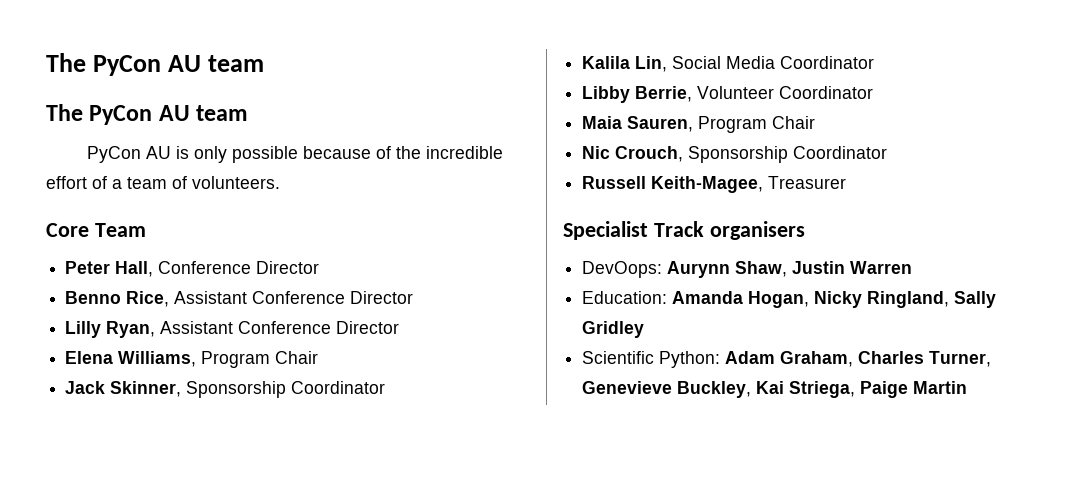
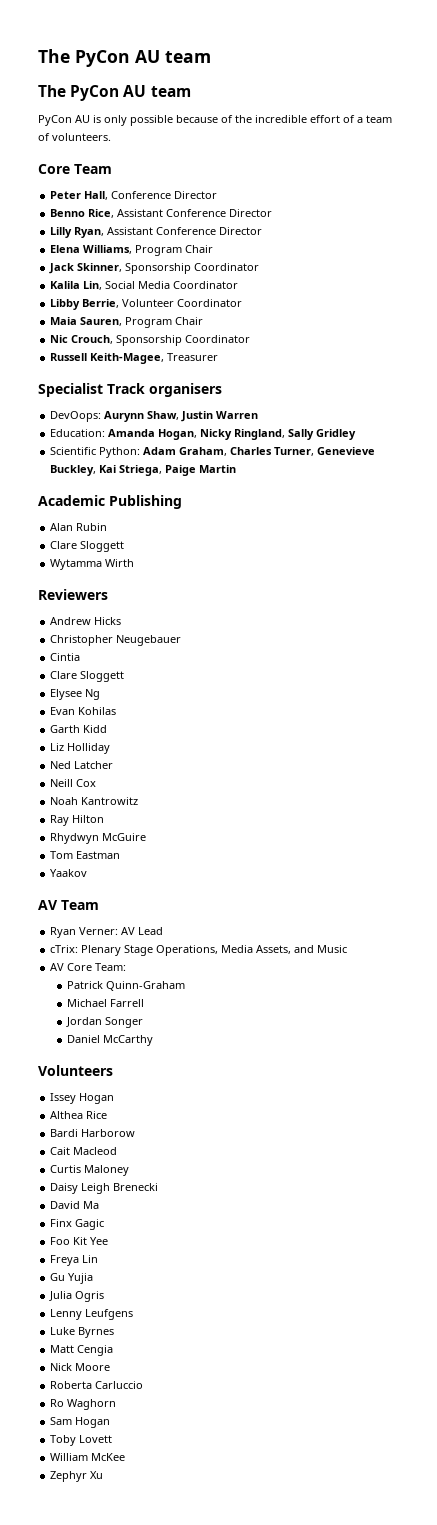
(968, 387) none -> [38,495,182,509] [50,523,108,531] [50,541,125,552] [50,559,135,570] [38,589,108,600] [50,617,122,625] [50,635,182,646] [50,653,81,661] [50,671,125,682] [50,689,101,700] [50,707,117,715] [50,725,108,733] [50,743,111,754] [50,761,114,769] [50,779,97,787] [50,797,139,805] [50,815,105,826] [50,833,147,844] [50,851,121,859] [50,869,88,877] [38,900,99,910] [50,927,164,938] [50,945,348,956] [50,963,127,971] [66,981,185,991] [66,999,144,1007] [65,1017,143,1028] [66,1035,153,1046] [38,1065,113,1076] [50,1093,115,1104] [50,1111,108,1119] [50,1129,136,1137] [50,1147,118,1155] [50,1165,130,1176] [50,1183,159,1194] [50,1201,100,1209] [50,1219,105,1230] [50,1237,109,1245] [50,1255,99,1266] [50,1273,94,1284] [49,1291,105,1302] [50,1309,134,1320] [50,1327,115,1338] [50,1345,114,1356] [50,1363,111,1371] [50,1381,144,1389] [50,1399,117,1410] [50,1417,111,1428] [50,1435,113,1446] [50,1453,126,1461] [50,1471,104,1482] // Academic Publishing // Alan Rubin // Clare Sloggett // Wytamma Wirth // Reviewers // Andrew Hicks // Christopher Neugebauer // Cintia // Clare Sloggett // Elysee Ng // Evan Kohilas // Garth Kidd // Liz Holliday // Ned Latcher // Neill Cox // Noah Kantrowitz // Ray Hilton // Rhydwyn McGuire // Tom Eastman // Yaakov // AV Team // Ryan Verner: AV Lead // cTrix: Plenary Stage Operations, Media Assets, and Music // AV Core Team: // Patrick Quinn-Graham // Michael Farrell // Jordan Songer // Daniel McCarthy // Volunteers // Issey Hogan // Althea Rice // Bardi Harborow // Cait Macleod // Curtis Maloney // Daisy Leigh Brenecki // David Ma // Finx Gagic // Foo Kit Yee // Freya Lin // Gu Yujia // Julia Ogris // Lenny Leufgens // Luke Byrnes // Matt Cengia // Nick Moore // Roberta Carluccio // Ro Waghorn // Sam Hogan // Toby Lovett // William McKee // Zephyr Xu

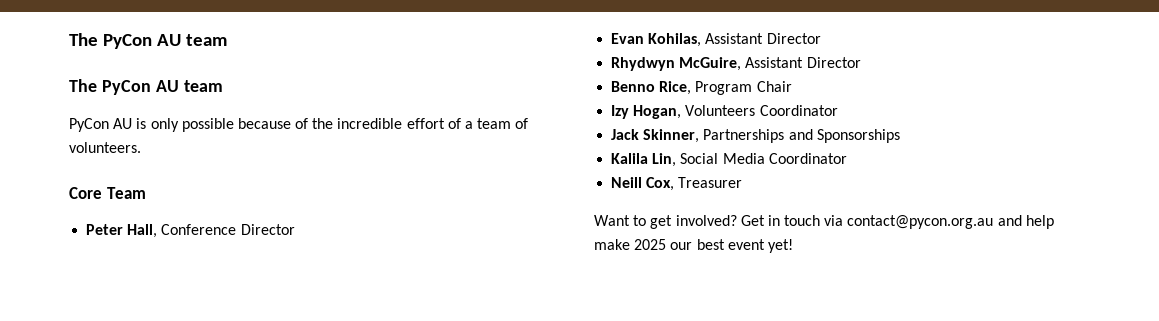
[50,209,273,218] [50,227,263,238] [50,245,214,256] Benno Rice, Assistant Conference Director // Lilly Ryan, Assistant Conference Director // Elena Williams, Program Chair -> [611,33,821,47] [611,57,861,71] [611,81,792,95] [611,105,838,119] Evan Kohilas, Assistant Director // Rhydwyn McGuire, Assistant Director // Benno Rice, Program Chair // Izy Hogan, Volunteers Coordinator
[125,263,260,274] Sponsorship Coordinator -> [703,129,900,143] Partnerships and Sponsorships
[50,299,243,310] [50,317,204,328] [50,335,251,346] [50,353,219,364] [38,383,222,397] [50,411,259,422] [50,429,357,440] [50,447,376,458] [50,465,237,476] [38,495,182,509] [50,523,108,531] [50,541,125,552] [50,559,135,570] [38,589,108,600] [50,617,122,625] [50,635,182,646] [50,653,81,661] [50,671,125,682] [50,689,101,700] [50,707,117,715] [50,725,108,733] [50,743,111,754] [50,761,114,769] [50,779,97,787] [50,797,139,805] [50,815,105,826] [50,833,147,844] [50,851,121,859] [50,869,88,877] [38,900,99,910] [50,927,164,938] [50,945,348,956] [50,963,127,971] [66,981,185,991] [66,999,144,1007] [65,1017,143,1028] [66,1035,153,1046] [38,1065,113,1076] [50,1093,115,1104] [50,1111,108,1119] [50,1129,136,1137] [50,1147,118,1155] [50,1165,130,1176] [50,1183,159,1194] [50,1201,100,1209] [50,1219,105,1230] [50,1237,109,1245] [50,1255,99,1266] [50,1273,94,1284] [49,1291,105,1302] [50,1309,134,1320] [50,1327,115,1338] [50,1345,114,1356] [50,1363,111,1371] [50,1381,144,1389] [50,1399,117,1410] [50,1417,111,1428] [50,1435,113,1446] [50,1453,126,1461] [50,1471,104,1482] Libby Berrie, Volunteer Coordinator // Maia Sauren, Program Chair // Nic Crouch, Sponsorship Coordinator // Russell Keith-Magee, Treasurer // Specialist Track organisers // DevOops: Aurynn Shaw, Justin Warren // Education: Amanda Hogan, Nicky Ringland, Sally Gridley // Scientific Python: Adam Graham, Charles Turner, Genevieve Buckley, Kai Striega, Paige Martin // Academic Publishing // Alan Rubin // Clare Sloggett // Wytamma Wirth // Reviewers // Andrew Hicks // Christopher Neugebauer // Cintia // Clare Sloggett // Elysee Ng // Evan Kohilas // Garth Kidd // Liz Holliday // Ned Latcher // Neill Cox // Noah Kantrowitz // Ray Hilton // Rhydwyn McGuire // Tom Eastman // Yaakov // AV Team // Ryan Verner: AV Lead // cTrix: Plenary Stage Operations, Media Assets, and Music // AV Core Team: // Patrick Quinn-Graham // Michael Farrell // Jordan Songer // Daniel McCarthy // Volunteers // Issey Hogan // Althea Rice // Bardi Harborow // Cait Macleod // Curtis Maloney // Daisy Leigh Brenecki // David Ma // Finx Gagic // Foo Kit Yee // Freya Lin // Gu Yujia // Julia Ogris // Lenny Leufgens // Luke Byrnes // Matt Cengia // Nick Moore // Roberta Carluccio // Ro Waghorn // Sam Hogan // Toby Lovett // William McKee // Zephyr Xu -> [611,177,743,191] [594,215,1054,229] [594,239,793,253] Neill Cox, Treasurer // Want to get involved? Get in touch via contact@pycon.org.au and help make 2025 our best event yet!

